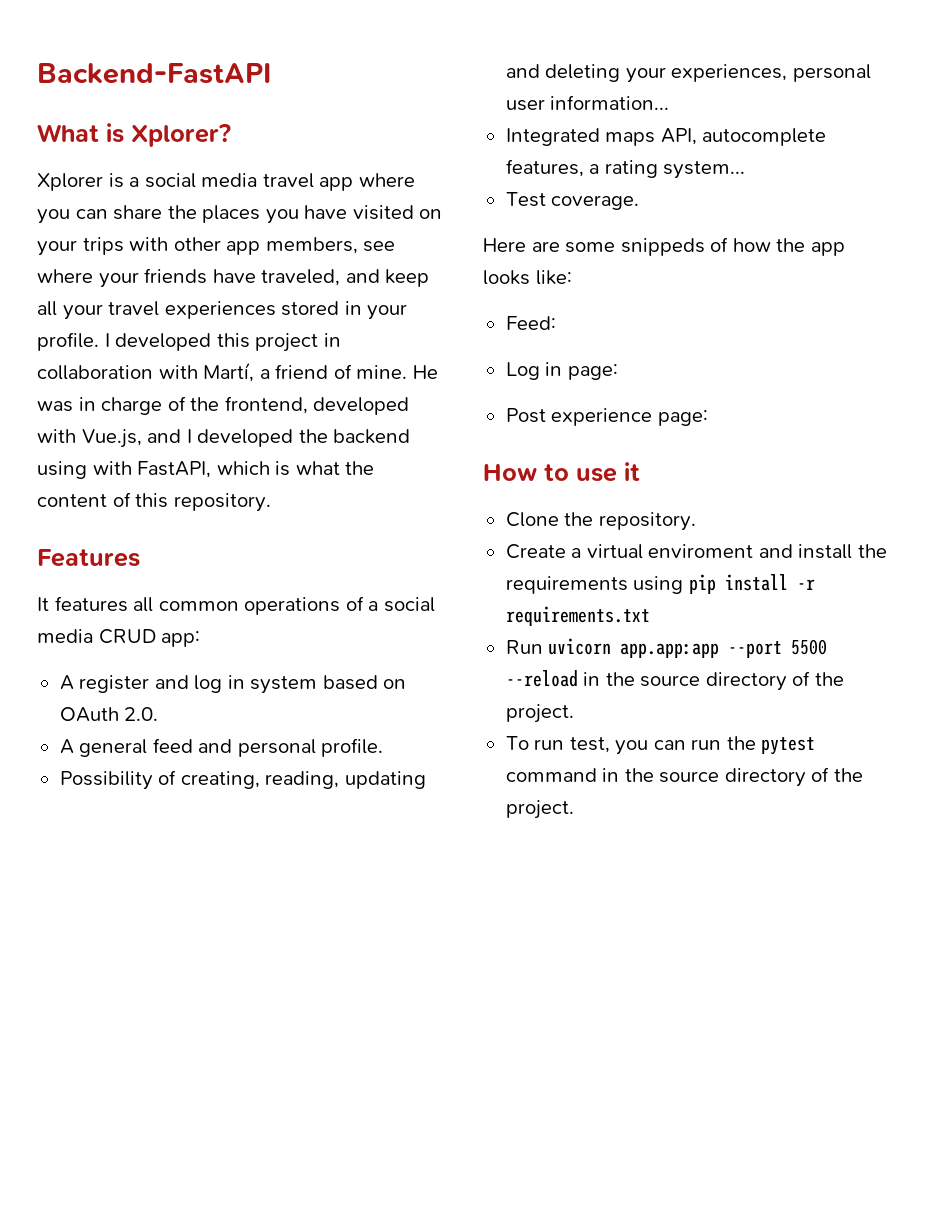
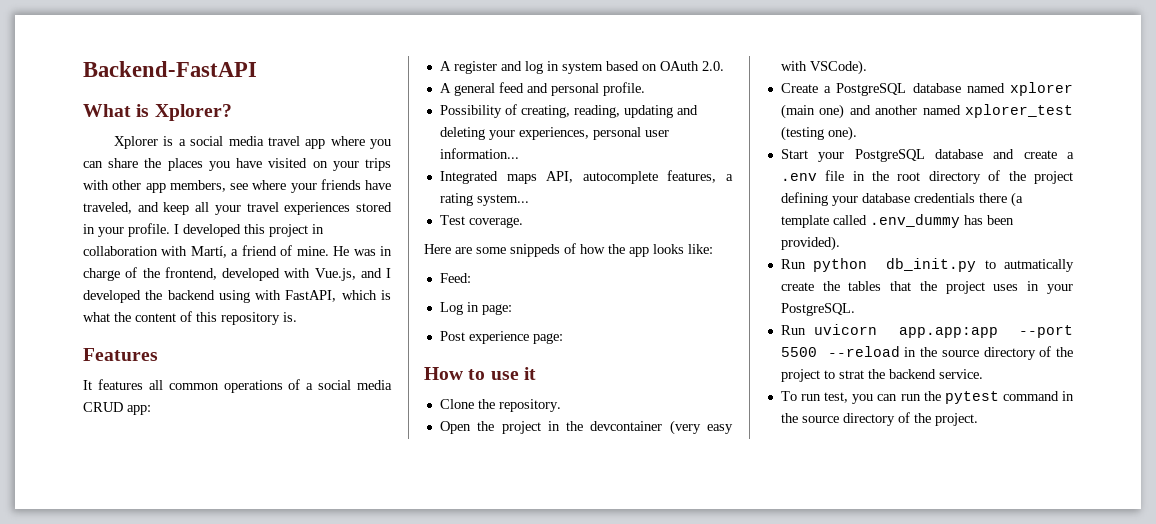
[173,493,271,512] repository. -> [221,312,297,325] repository is.
[505,544,887,559] [505,574,815,594] [505,606,650,626] Create a virtual enviroment and install the requirements using pip install -r requirements.txt -> [439,420,733,435] [780,60,867,75] [780,82,1073,96] [780,104,1073,119] [780,126,857,141] [780,149,1074,162] [780,170,1073,184] [780,192,1023,207] [780,214,1014,228] [780,236,840,251] [780,258,1074,272] [780,281,1073,294] [780,303,855,316] Open the project in the devcontainer (very easy with VSCode). // Create a PostgreSQL database named xplorer (main one) and another named xplorer_test (testing one). // Start your PostgreSQL database and create a .env file in the root directory of the project defining your database credentials there (a template called .env_dummy has been provided). // Run python db_init.py to autmatically create the tables that the project uses in your PostgreSQL.
[505,704,574,723] project. -> [780,369,983,382] project to strat the backend service.

